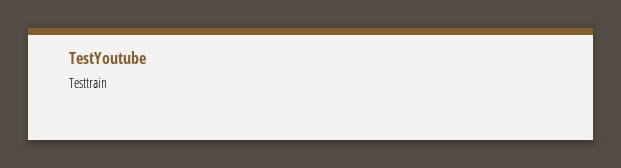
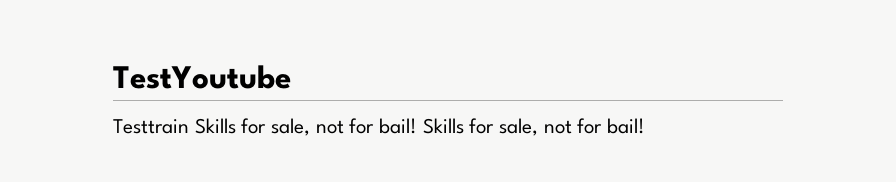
(107, 83) none -> [194,118,646,136] Skills for sale, not for bail! Skills for sale, not for bail!

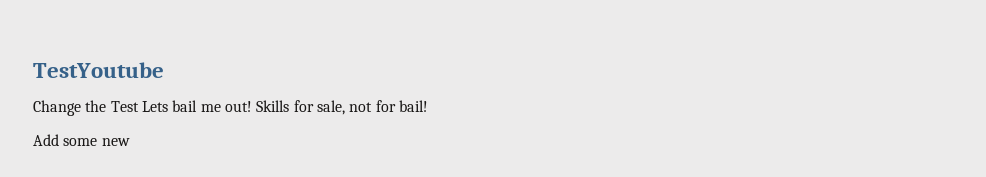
[113,118,646,136] Testtrain Skills for sale, not for bail! Skills for sale, not for bail! -> [33,100,428,116] [33,134,130,146] Change the Test Lets bail me out! Skills for sale, not for bail! // Add some new

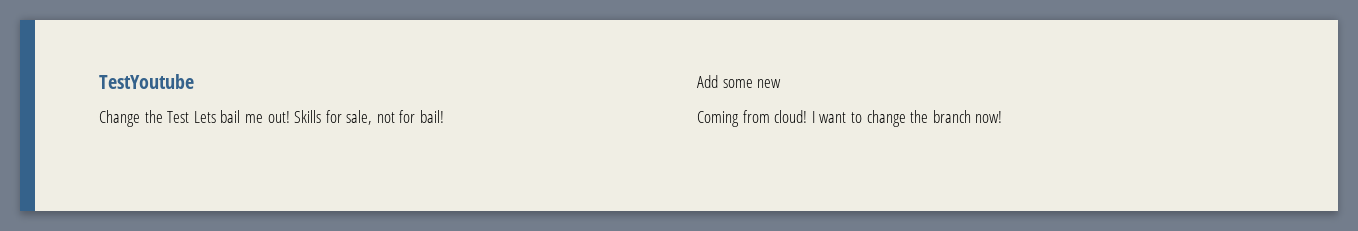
(130, 142) none -> [697,110,1003,127] // Coming from cloud! I want to change the branch now!

